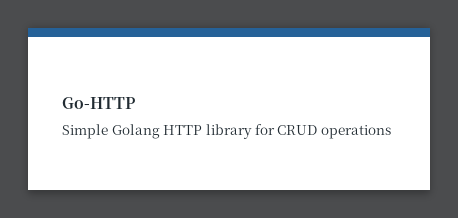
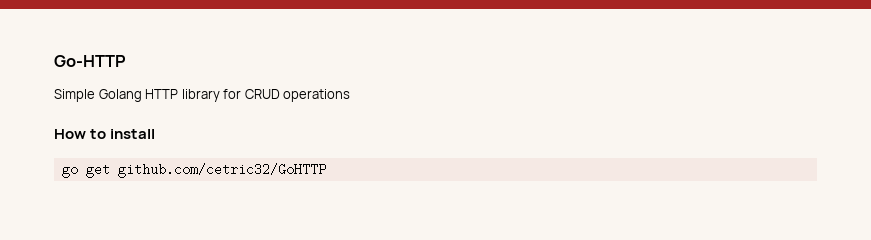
(391, 132) none -> [54,129,156,139] [61,163,326,178] // How to install // go get github.com/cetric32/GoHTTP

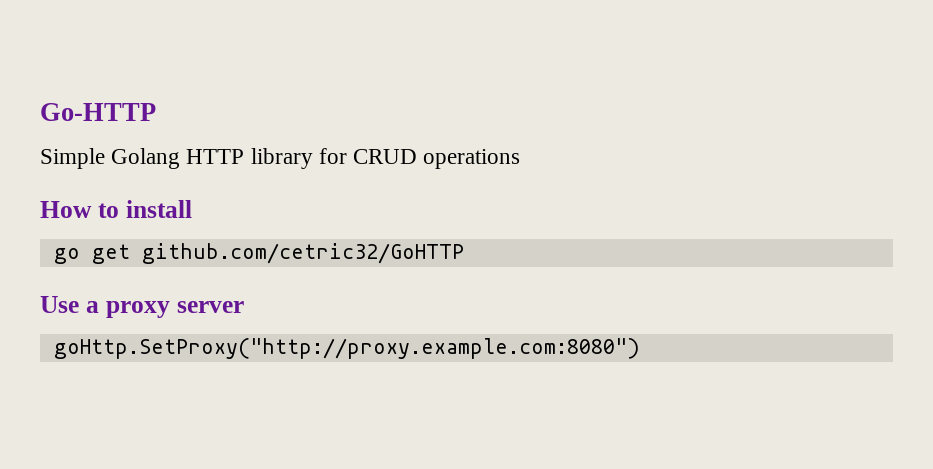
(326, 170) none -> [40,296,244,318] [53,338,640,359] // Use a proxy server // goHttp.SetProxy("http://proxy.example.com:8080")

